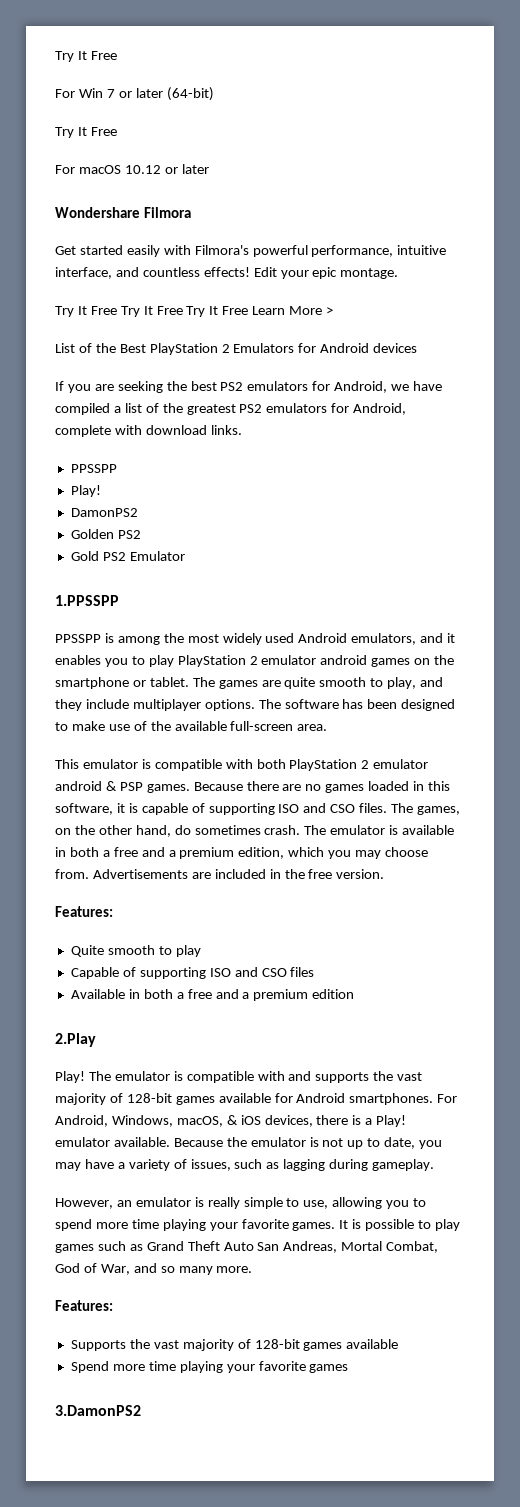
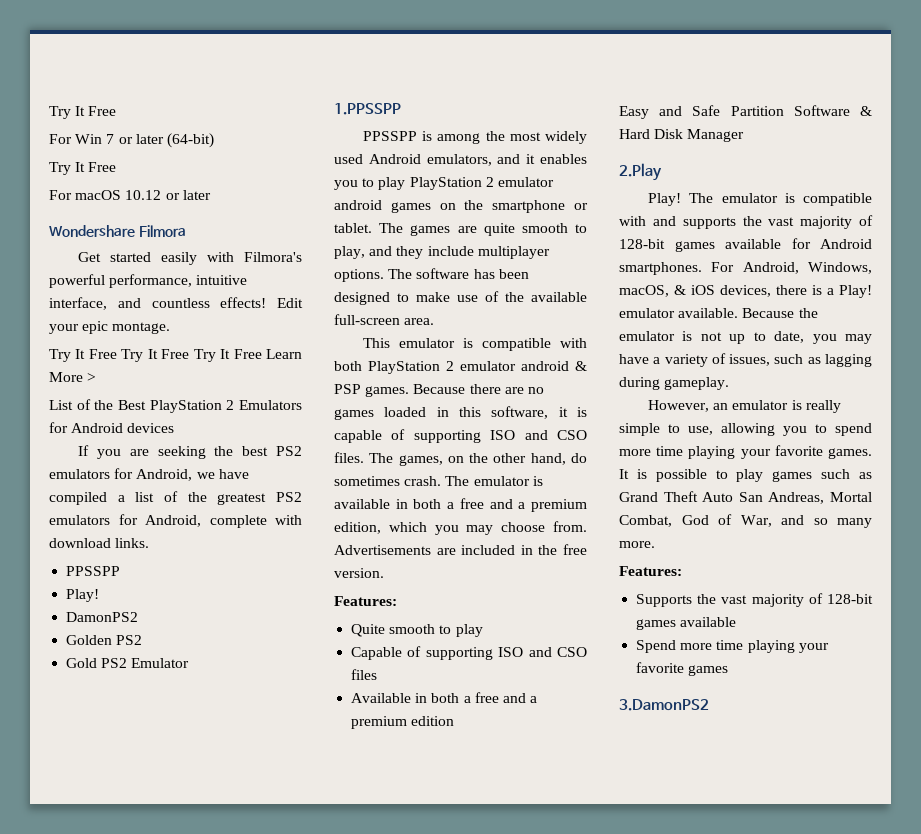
(355, 994) none -> [619,105,872,119] [619,129,745,142] // Easy and Safe Partition Software & Hard Disk Manager

